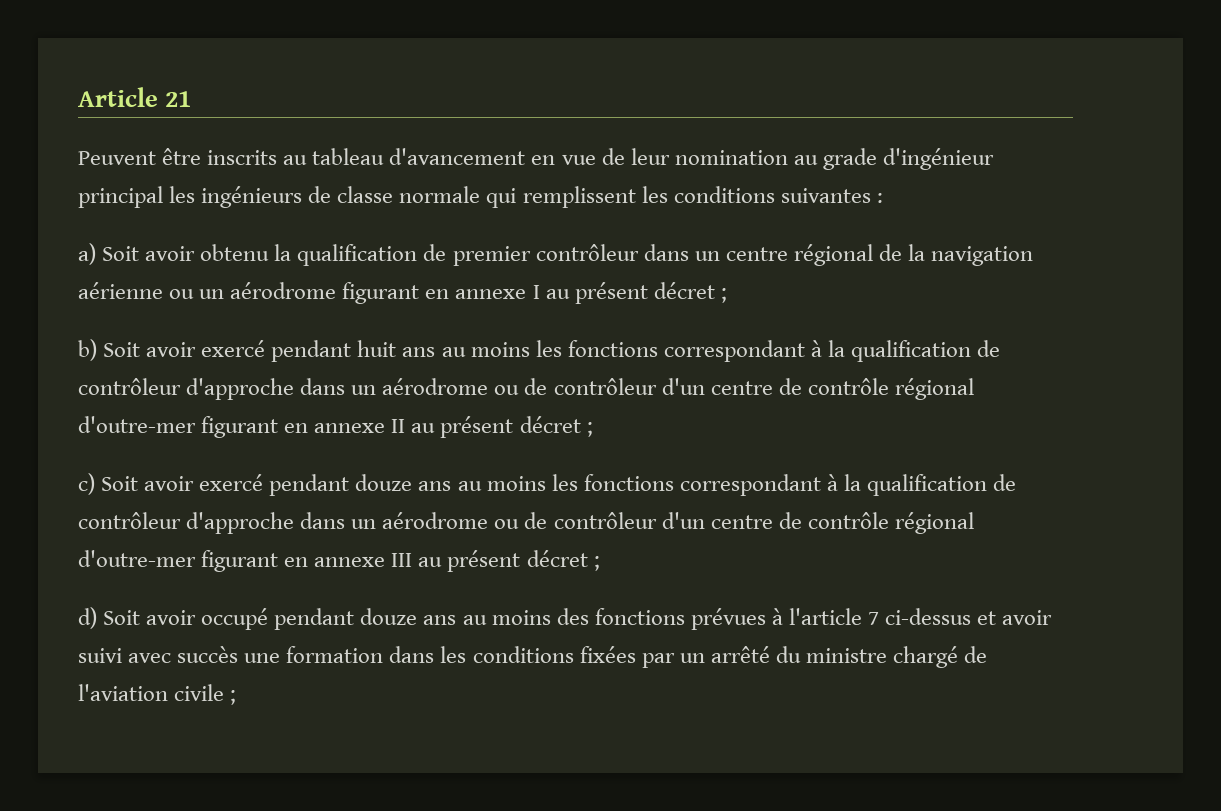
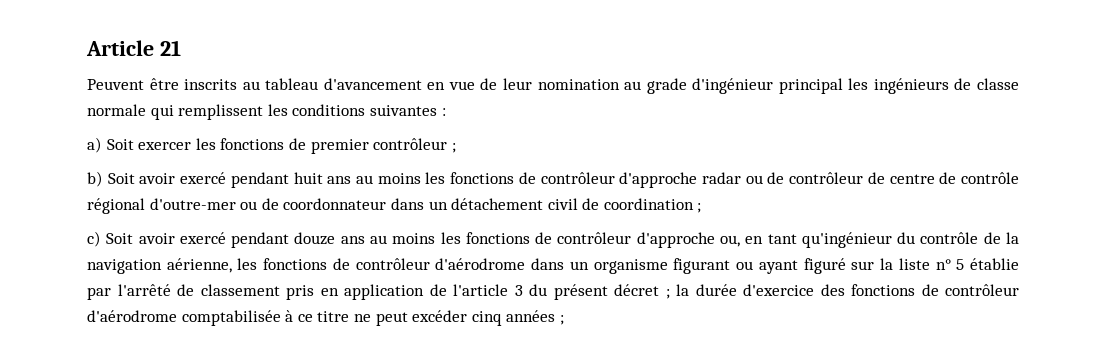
[145,244,1034,266] [78,282,715,304] avoir obtenu la qualification de premier contrôleur dans un centre régional de la navigation aérienne ou un aérodrome figurant en annexe I au présent décret -> [138,138,448,154] exercer les fonctions de premier contrôleur
[663,340,1001,362] [78,378,974,400] [78,416,581,438] correspondant à la qualification de contrôleur d'approche dans un aérodrome ou de contrôleur d'un centre de contrôle régional d'outre-mer figurant en annexe II au présent décret -> [518,172,1019,188] [87,198,694,214] de contrôleur d'approche radar ou de contrôleur de centre de contrôle régional d'outre-mer ou de coordonnateur dans un détachement civil de coordination
[679,474,1017,496] [78,512,974,534] [78,550,600,572] [78,607,1053,630] [78,646,988,668] [78,684,225,701] correspondant à la qualification de contrôleur d'approche dans un aérodrome ou de contrôleur d'un centre de contrôle régional d'outre-mer figurant en annexe III au présent décret ; // d) Soit avoir occupé pendant douze ans au moins des fonctions prévues à l'article 7 ci-dessus et avoir suivi avec succès une formation dans les conditions fixées par un arrêté du ministre chargé de l'aviation civile -> [535,232,1020,248] [87,258,1019,274] [87,284,1019,300] [87,310,556,326] de contrôleur d'approche ou, en tant qu'ingénieur du contrôle de la navigation aérienne, les fonctions de contrôleur d'aérodrome dans un organisme figurant ou ayant figuré sur la liste n° 5 établie par l'arrêté de classement pris en application de l'article 3 du présent décret ; la durée d'exercice des fonctions de contrôleur d'aérodrome comptabilisée à ce titre ne peut excéder cinq années

